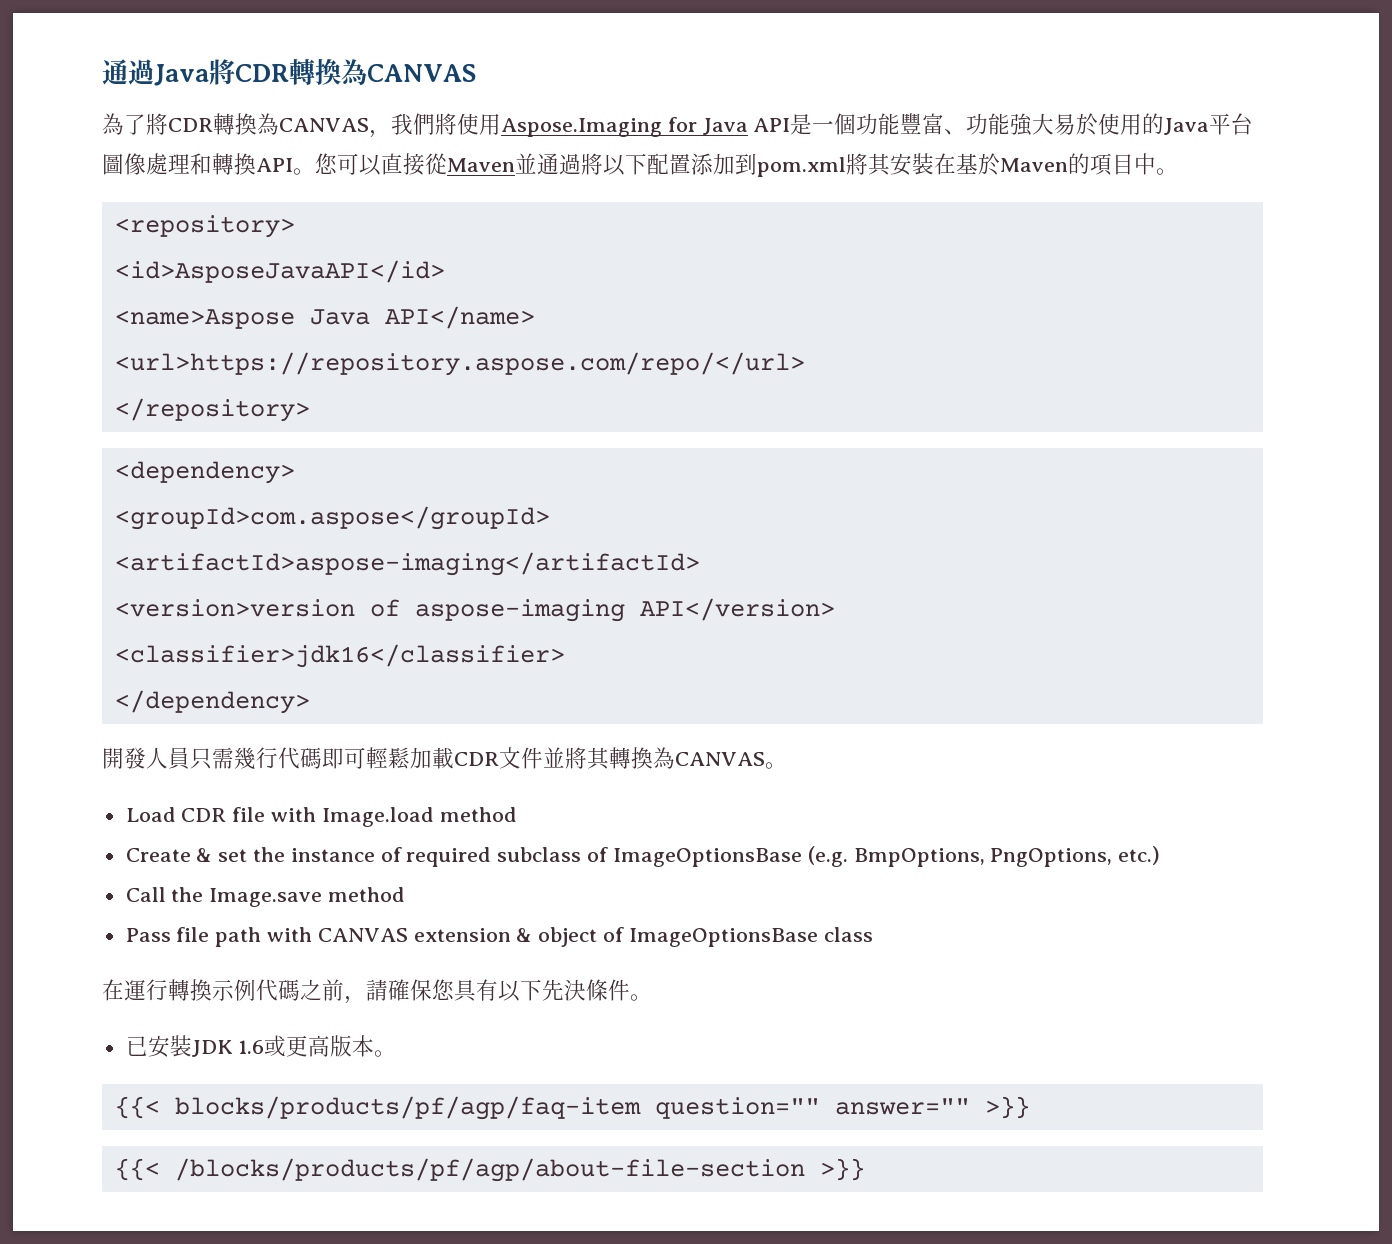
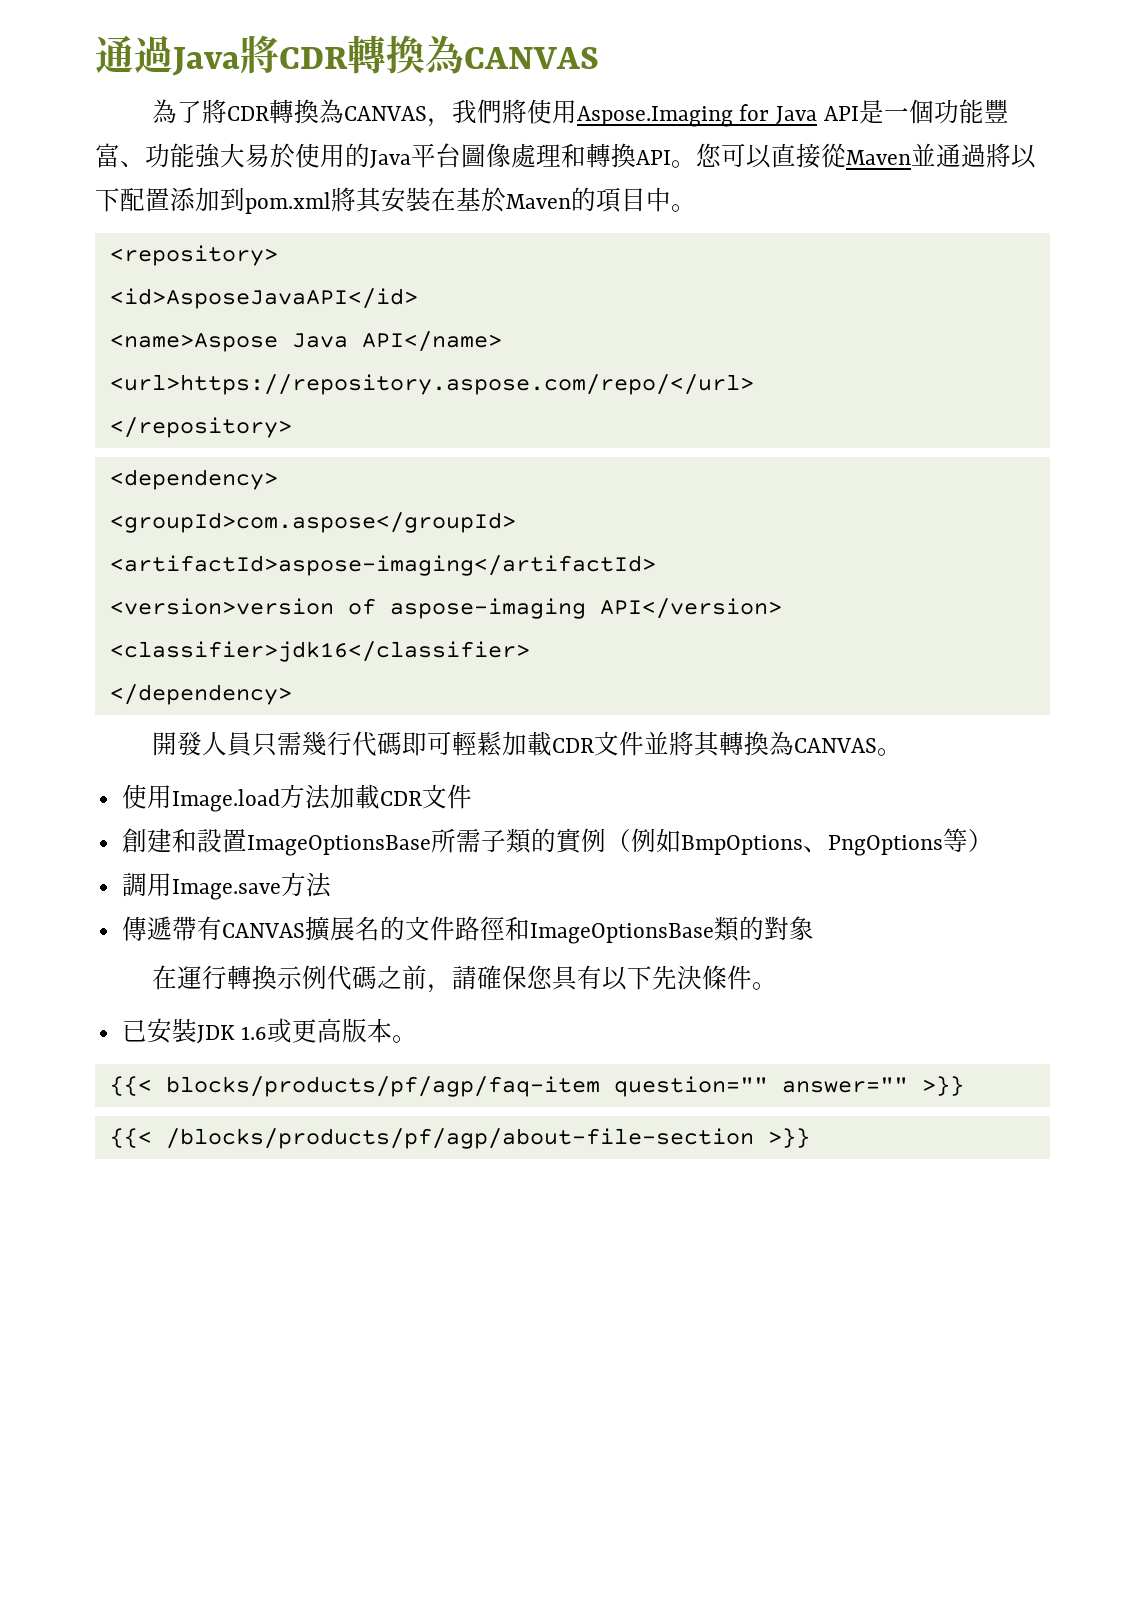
[125,807,517,827] [125,846,1161,867] [125,887,406,907] [125,927,873,947] Load CDR file with Image.load method // Create & set the instance of required subclass of ImageOptionsBase (e.g. BmpOptions, PngOptions, etc.) // Call the Image.save method // Pass file path with CANVAS extension & object of ImageOptionsBase class -> [121,784,472,812] [121,828,993,856] [121,872,332,900] [121,916,814,944] 使用Image.load方法加載CDR文件 // 創建和設置ImageOptionsBase所需子類的實例（例如BmpOptions、PngOptions等） // 調用Image.save方法 // 傳遞帶有CANVAS擴展名的文件路徑和ImageOptionsBase類的對象

